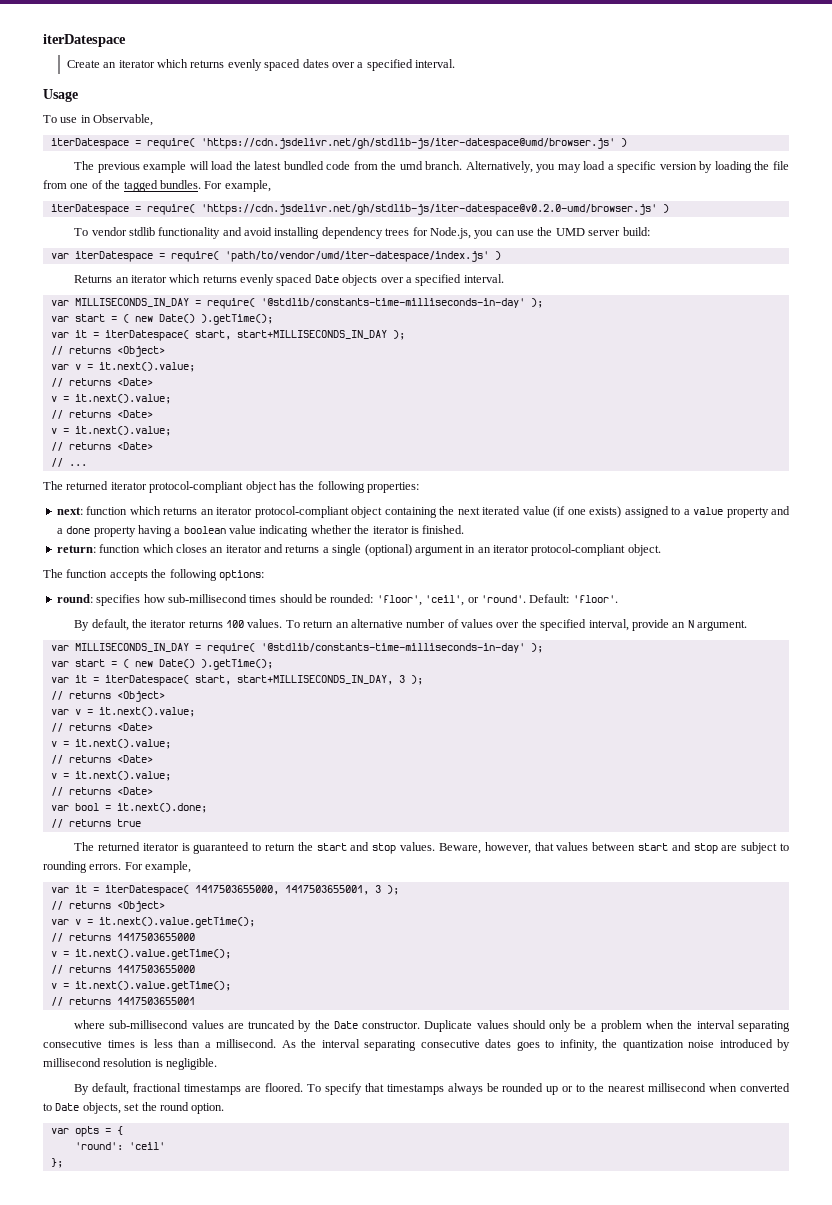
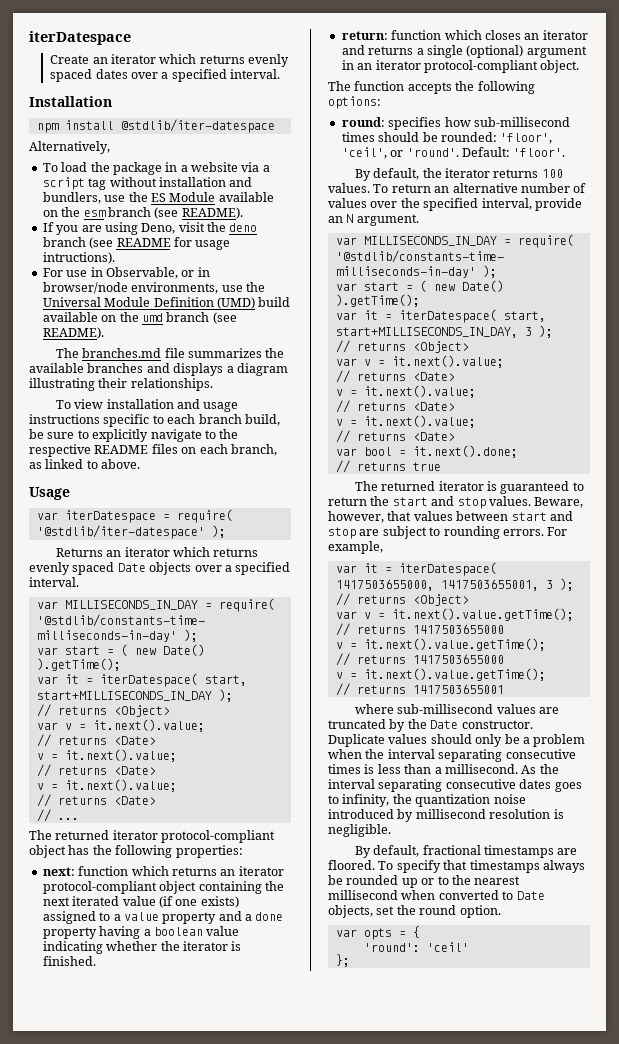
[43,89,78,102] [43,114,154,126] [50,138,627,149] [74,161,790,173] [43,180,271,192] [50,204,669,215] [74,227,650,239] Usage // To use in Observable, // iterDatespace = require( 'https://cdn.jsdelivr.net/gh/stdlib-js/iter-datespace@umd/browser.js' ) // The previous example will load the latest bundled code from the umd branch. Alternatively, you may load a specific version by loading the file from one of the tagged bundles. For example, // iterDatespace = require( 'https://cdn.jsdelivr.net/gh/stdlib-js/iter-datespace@v0.2.0-umd/browser.js' ) // To vendor stdlib functionality and avoid installing dependency trees for Node.js, you can use the UMD server build: -> [29,96,112,107] [36,119,275,133] [29,141,110,154] [42,162,270,175] [42,177,253,190] [42,192,274,204] [42,207,243,219] [42,222,258,235] [42,237,231,250] [42,252,115,264] [42,267,210,279] [42,282,265,294] [42,297,291,309] [42,312,237,324] [42,327,104,339] [55,348,285,358] [29,363,288,376] [29,378,213,391] [55,399,239,412] [29,414,280,427] [29,429,239,442] [29,444,277,457] [29,459,141,469] [29,487,70,500] Installation // npm install @stdlib/iter-datespace // Alternatively, // To load the package in a website via a script tag without installation and bundlers, use the ES Module available on the esm branch (see README). // If you are using Deno, visit the deno branch (see README for usage intructions). // For use in Observable, or in browser/node environments, use the Universal Module Definition (UMD) build available on the umd branch (see README). // The branches.md file summarizes the available branches and displays a diagram illustrating their relationships. // To view installation and usage instructions specific to each branch build, be sure to explicitly navigate to the respective README files on each branch, as linked to above. // Usage
[224,251,501,262] 'path/to/vendor/umd/iter-datespace/index.js' ) -> [36,525,226,539] '@stdlib/iter-datespace' );

